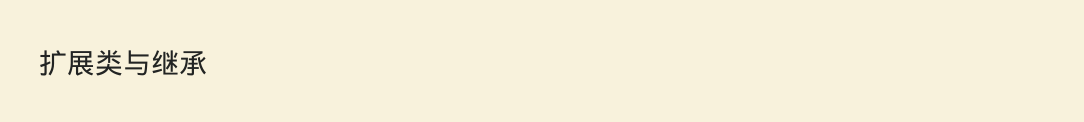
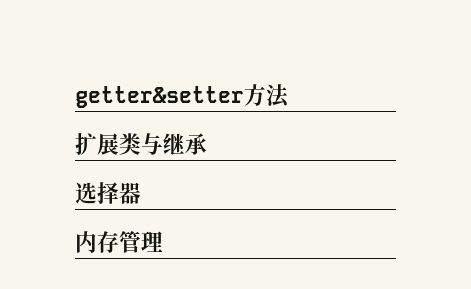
(39, 63) none -> [75,84,290,108] getter&setter方法 //
(207, 63) none -> [75,182,141,204] [75,231,163,253] // 选择器 // 内存管理

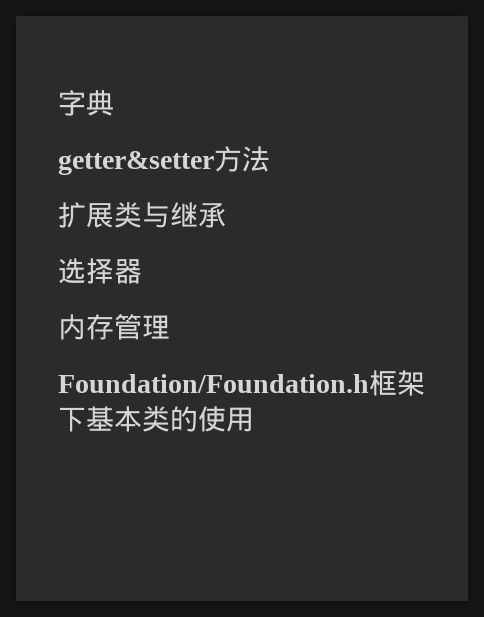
(75, 97) none -> [58,90,114,116] 字典 //
(163, 241) none -> [58,370,425,396] [58,406,254,432] // Foundation/Foundation.h框架下基本类的使用

